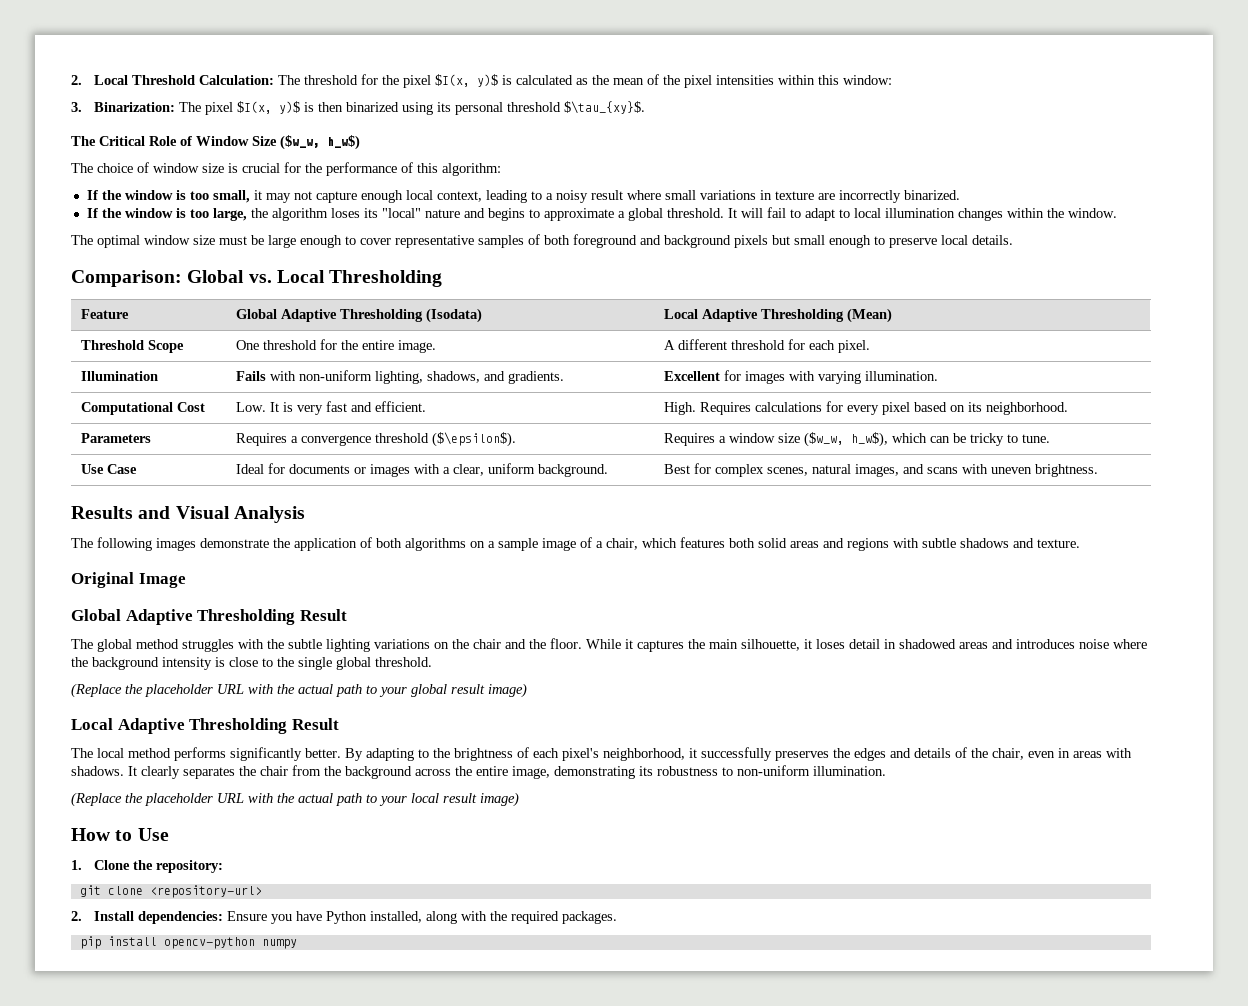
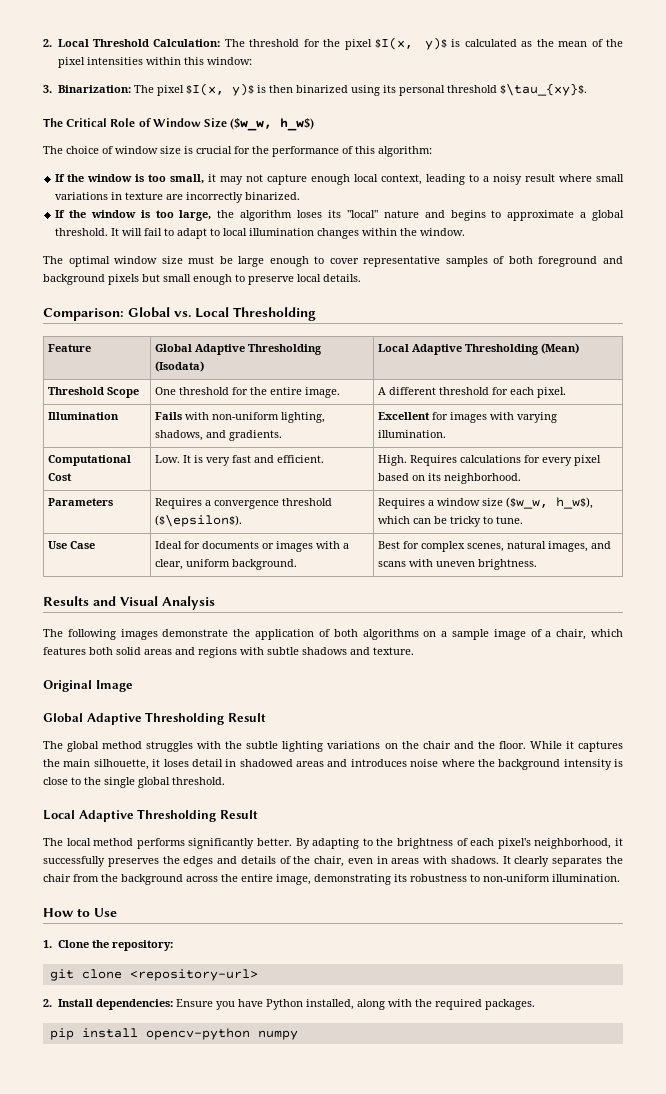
[71,683,527,698] // (Replace the placeholder URL with the actual path to your global result image) -> (225, 781) none
[71,792,519,807] // (Replace the placeholder URL with the actual path to your local result image) -> (620, 878) none

